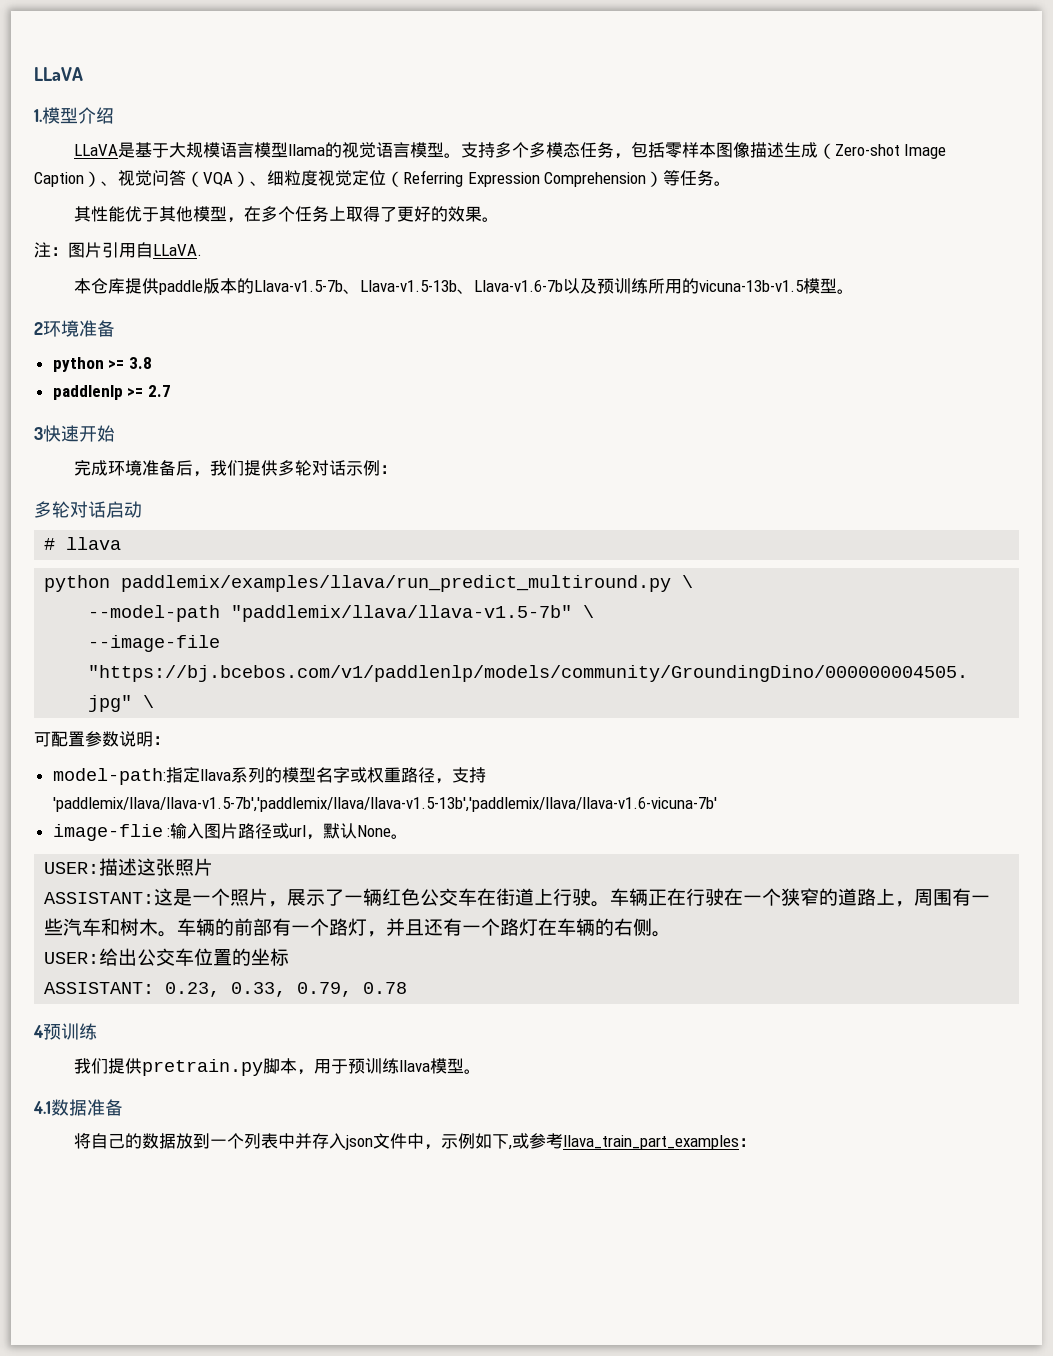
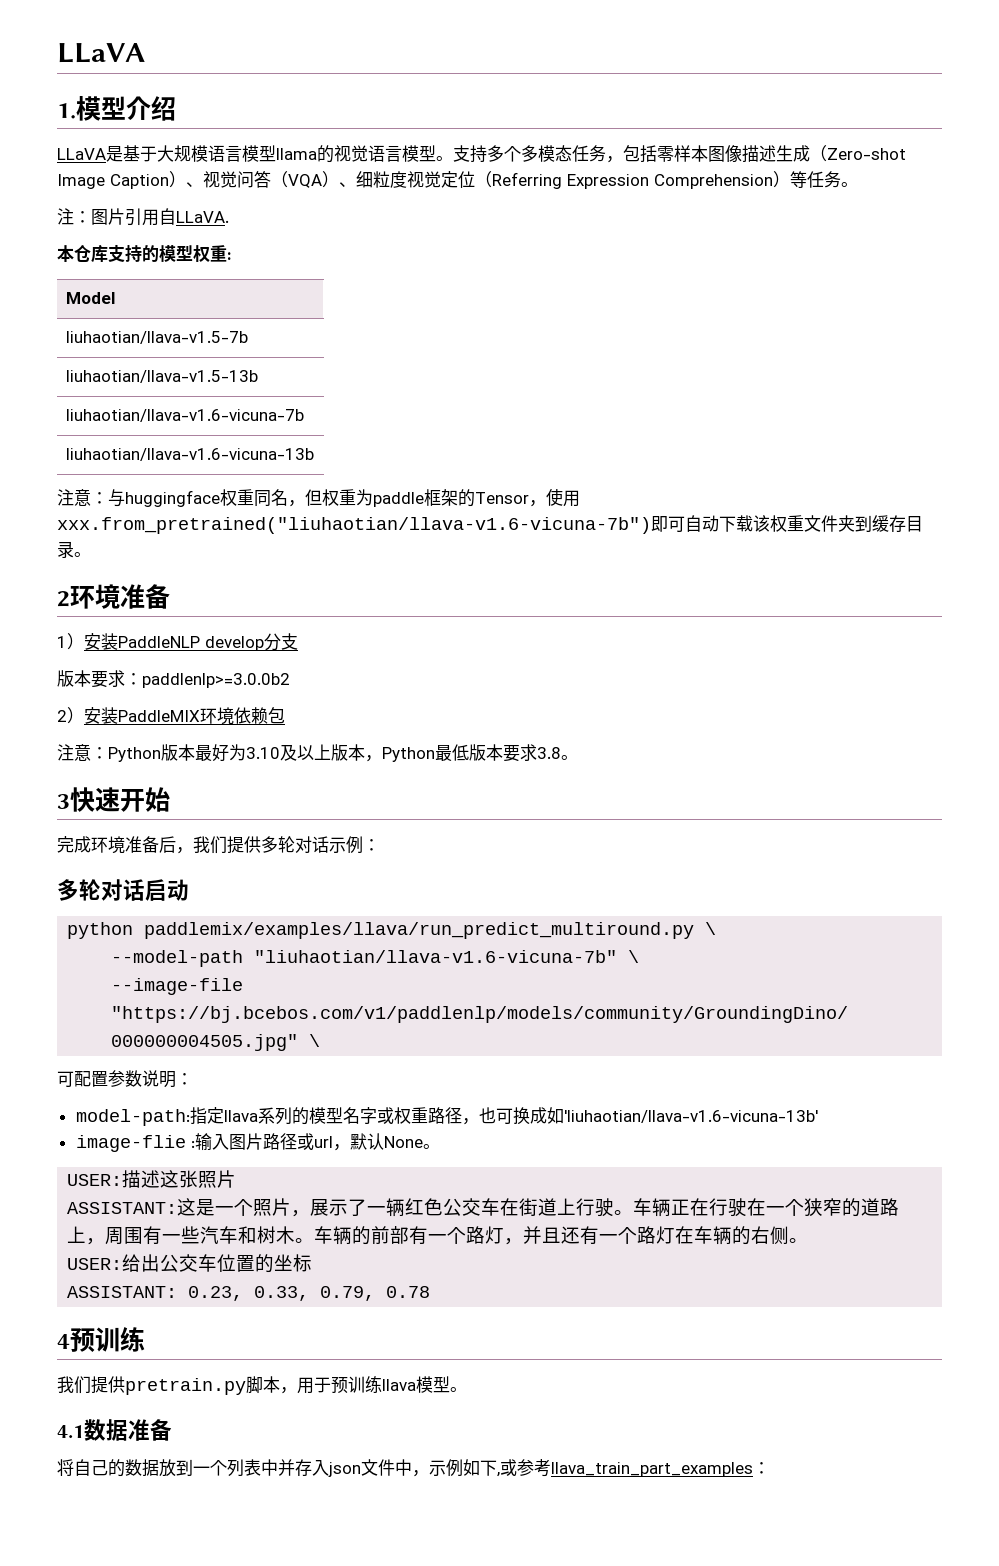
[73,206,499,223] // 其性能优于其他模型，在多个任务上取得了更好的效果。 -> (858, 184) none
[124,278,854,295] [34,320,115,337] [52,357,152,372] [52,385,171,400] 提供paddle版本的Llava-v1.5-7b、Llava-v1.5-13b、Llava-v1.6-7b以及预训练所用的vicuna-13b-v1.5模型。 // 2环境准备 // python >= 3.8 // paddlenlp >= 2.7 -> [108,244,232,263] [65,292,115,304] [65,331,248,344] [65,370,258,383] [65,409,304,422] [65,448,314,461] [57,488,580,507] [57,515,923,534] [57,541,91,558] [57,584,170,609] [57,633,298,651] [57,670,290,688] [57,707,285,725] [57,744,578,762] 支持的模型权重: // Model // liuhaotian/llava-v1.5-7b // liuhaotian/llava-v1.5-13b // liuhaotian/llava-v1.6-vicuna-7b // liuhaotian/llava-v1.6-vicuna-13b // 注意：与huggingface权重同名，但权重为paddle框架的Tensor，使用xxx.from_pretrained("liuhaotian/llava-v1.6-vicuna-7b")即可自动下载该权重文件夹到缓存目录。 // 2环境准备 // 1）安装PaddleNLP develop分支 // 版本要求：paddlenlp>=3.0.0b2 // 2）安装PaddleMIX环境依赖包 // 注意：Python版本最好为3.10及以上版本，Python最低版本要求3.8。
[44,537,122,550] // # llava -> (189, 890) none
[231,605,573,622] "paddlemix/llava/llava-v1.5-7b" -> [254,950,618,963] "liuhaotian/llava-v1.6-vicuna-7b"
[451,767,486,783] [52,797,717,812] 支持'paddlemix/llava/llava-v1.5-7b','paddlemix/llava/llava-v1.5-13b','paddlemix/llava/llava-v1.6-vicuna-7b' -> [478,1107,818,1125] 也可换成如'liuhaotian/llava-v1.6-vicuna-13b'

